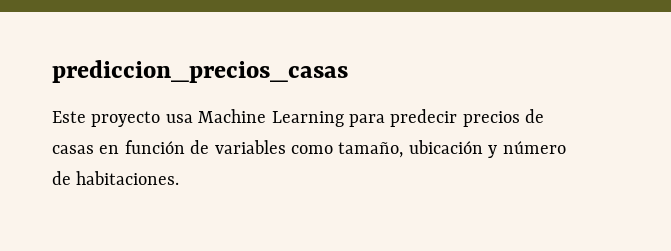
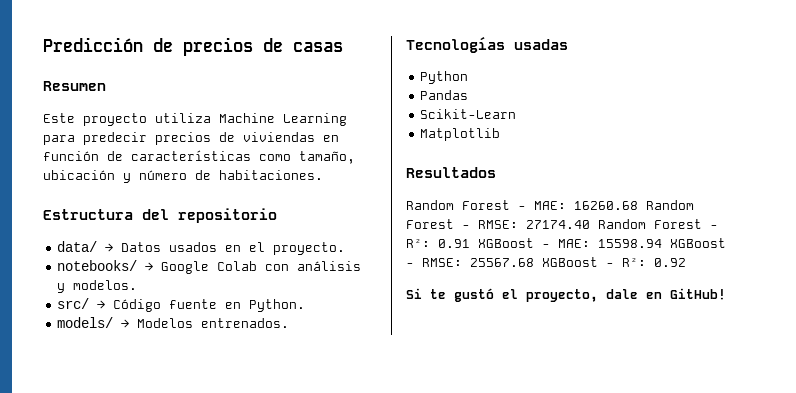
[52,60,348,83] prediccion_precios_casas -> [43,37,343,56] [43,81,106,91] Predicción de precios de casas // Resumen
[165,114,193,123] usa -> [155,113,211,123] utiliza
[52,145,94,154] casas -> [243,132,315,142] viviendas
[214,140,286,154] variables -> [131,150,251,161] características
(180, 178) none -> [43,208,277,223] [57,241,346,255] [57,260,362,274] [57,280,138,293] [57,298,306,312] [57,317,290,328] [406,37,568,53] [420,71,469,84] [420,90,469,100] [420,109,517,119] [420,128,501,141] [406,167,496,178] [406,200,694,210] [406,219,718,229] [406,238,726,248] [406,257,686,267] [406,288,726,302] // Estructura del repositorio // data/ → Datos usados en el proyecto. // notebooks/ → Google Colab con análisis y modelos. // src/ → Código fuente en Python. // models/ → Modelos entrenados. // Tecnologías usadas // Python // Pandas // Scikit-Learn // Matplotlib // Resultados // Random Forest - MAE: 16260.68 Random Forest - RMSE: 27174.40 Random Forest - R²: 0.91 XGBoost - MAE: 15598.94 XGBoost - RMSE: 25567.68 XGBoost - R²: 0.92 // Si te gustó el proyecto, dale en GitHub!

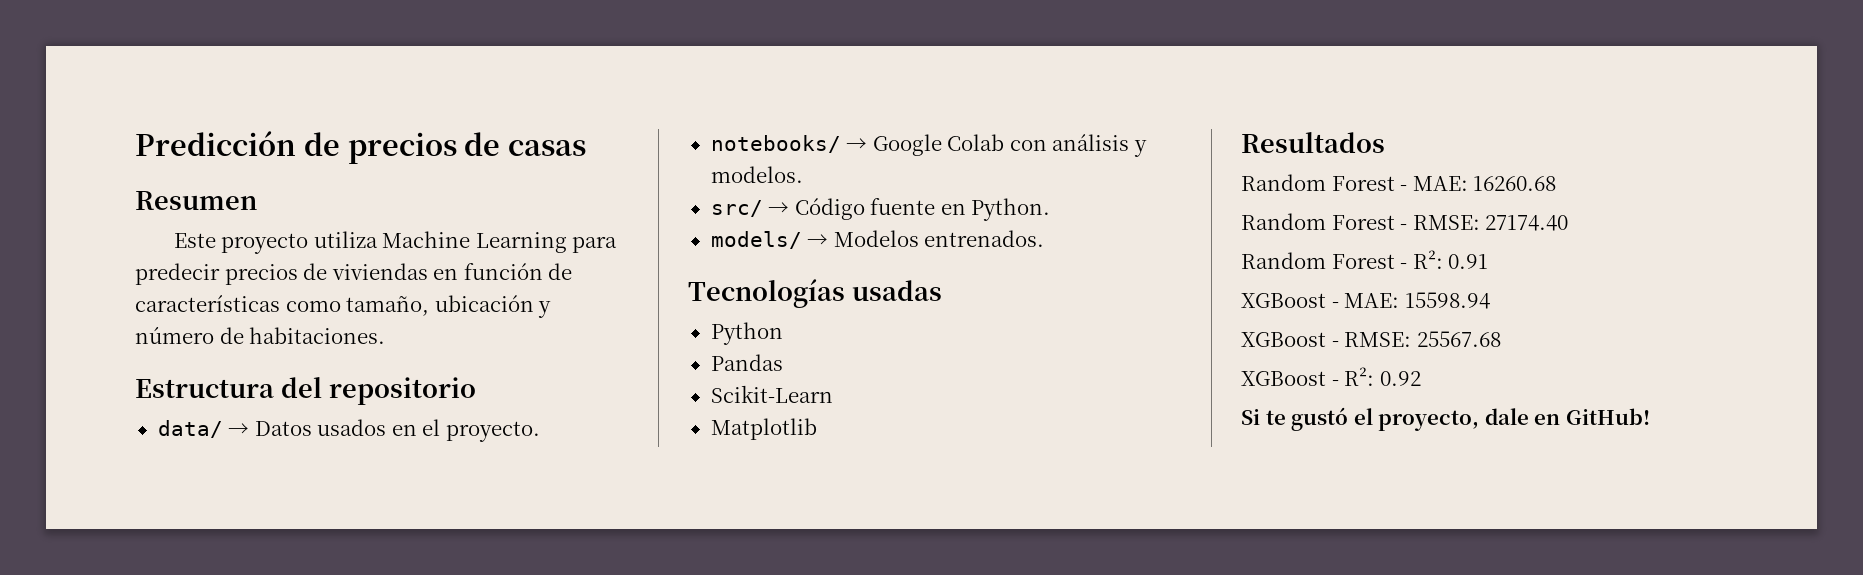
(638, 205) none -> (1557, 183) //
(590, 224) none -> (1569, 223) //
(470, 243) none -> (1489, 261) //
(662, 243) none -> (1490, 300) //
(534, 262) none -> (1501, 339) //

